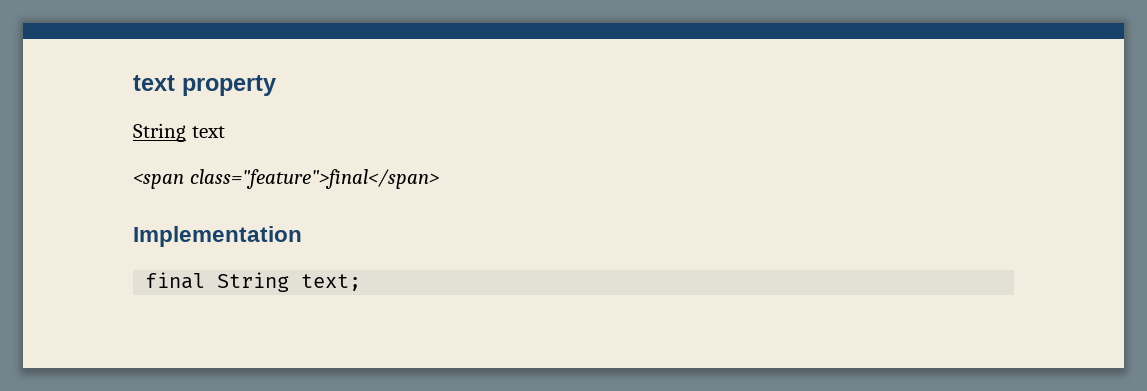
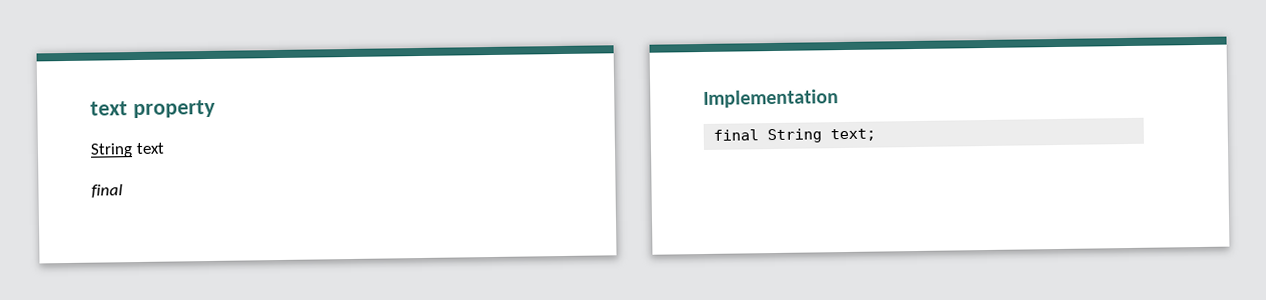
[133,169,439,189] <span class="feature">final</span> -> [91,184,123,198] final

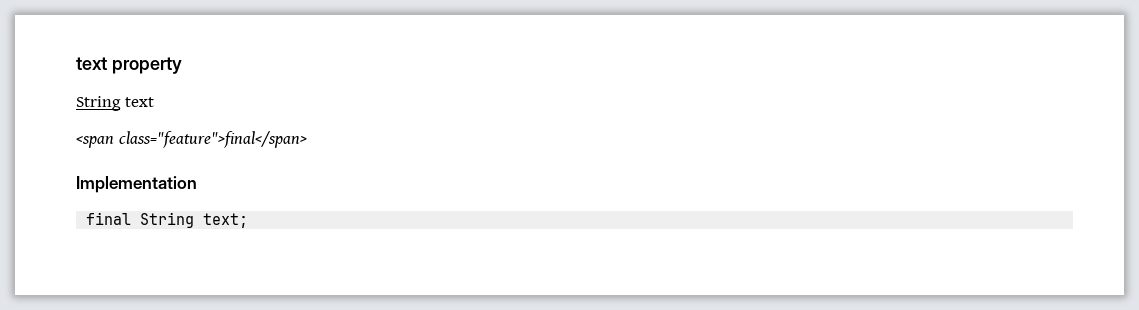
[91,184,123,198] final -> [76,131,307,148] <span class="feature">final</span>

